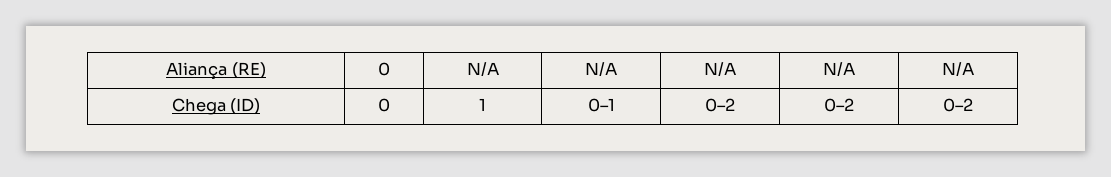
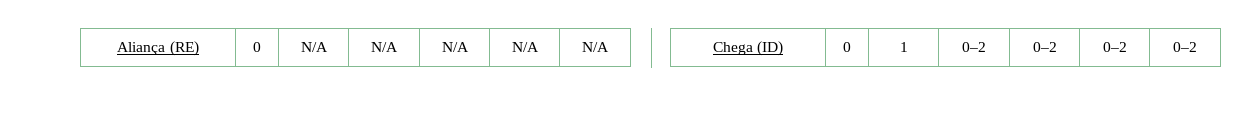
[587,98,615,112] 0–1 -> [962,42,986,52] 0–2

